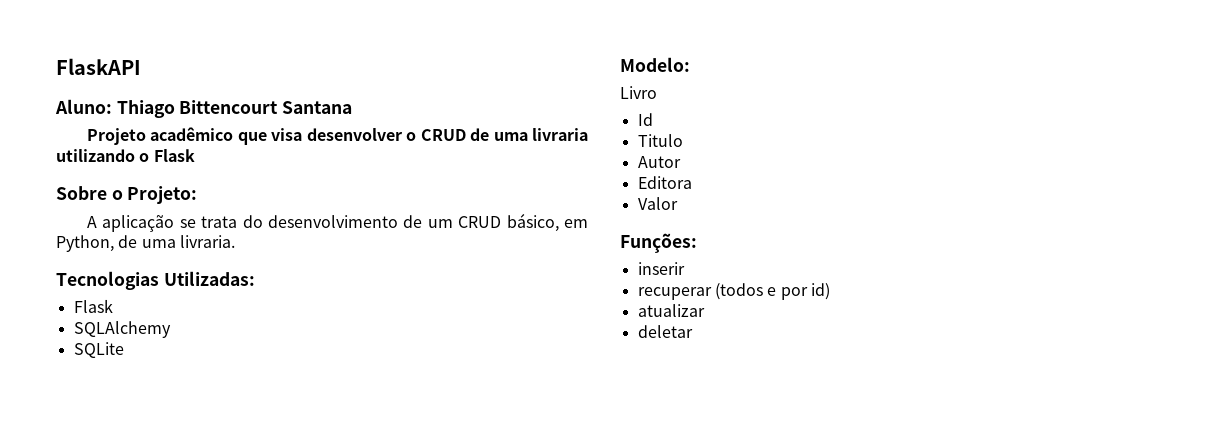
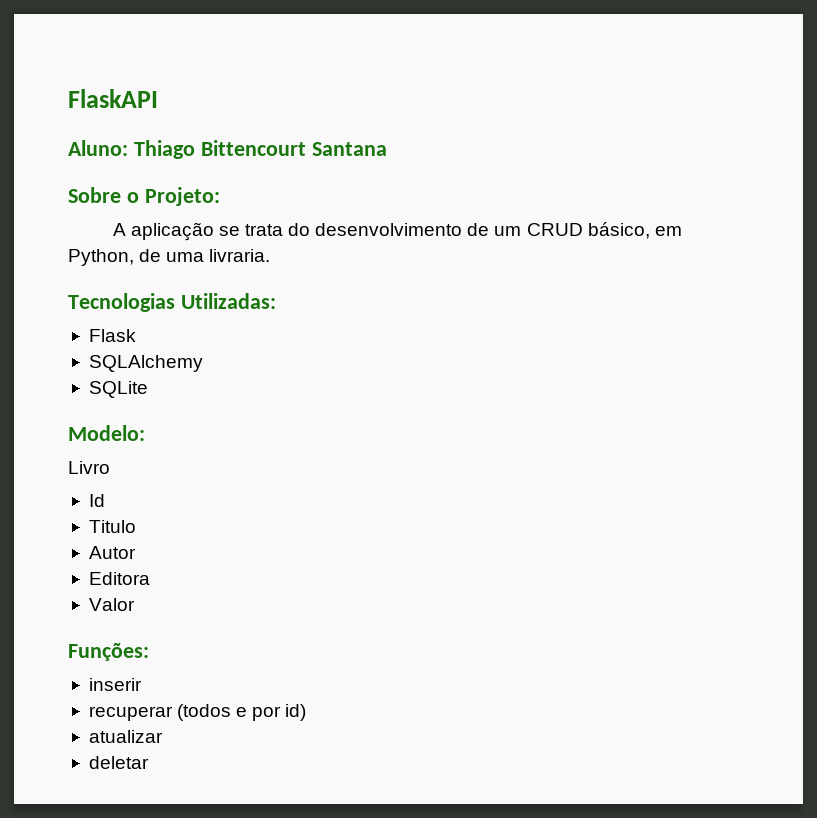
[87,127,588,145] [56,149,195,162] // Projeto acadêmico que visa desenvolver o CRUD de uma livraria utilizando o Flask -> (387, 149) none

